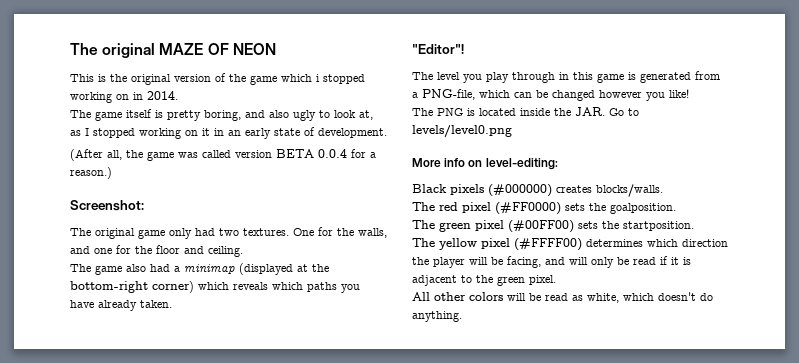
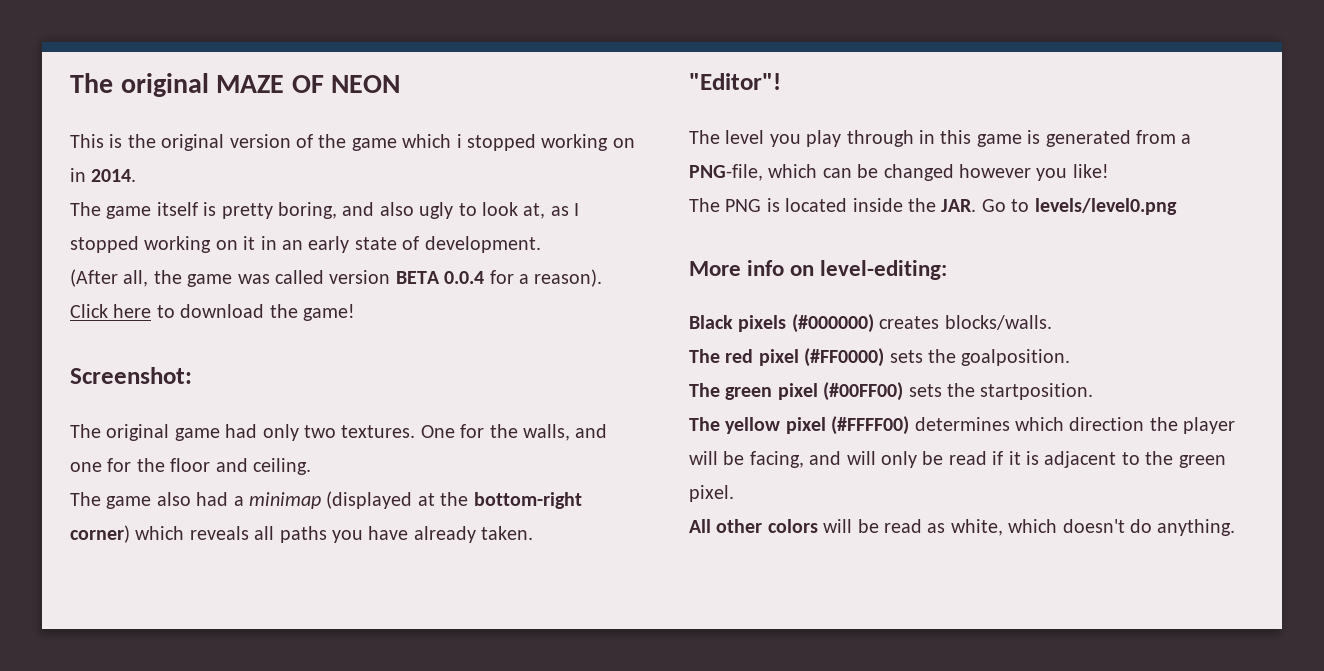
[70,167,112,179] reason.) -> [534,269,603,287] [70,304,355,321] reason). Click here to download the game!
[169,228,215,239] only had -> [225,424,299,441] had only
[272,282,303,290] which -> [254,526,275,540] all

